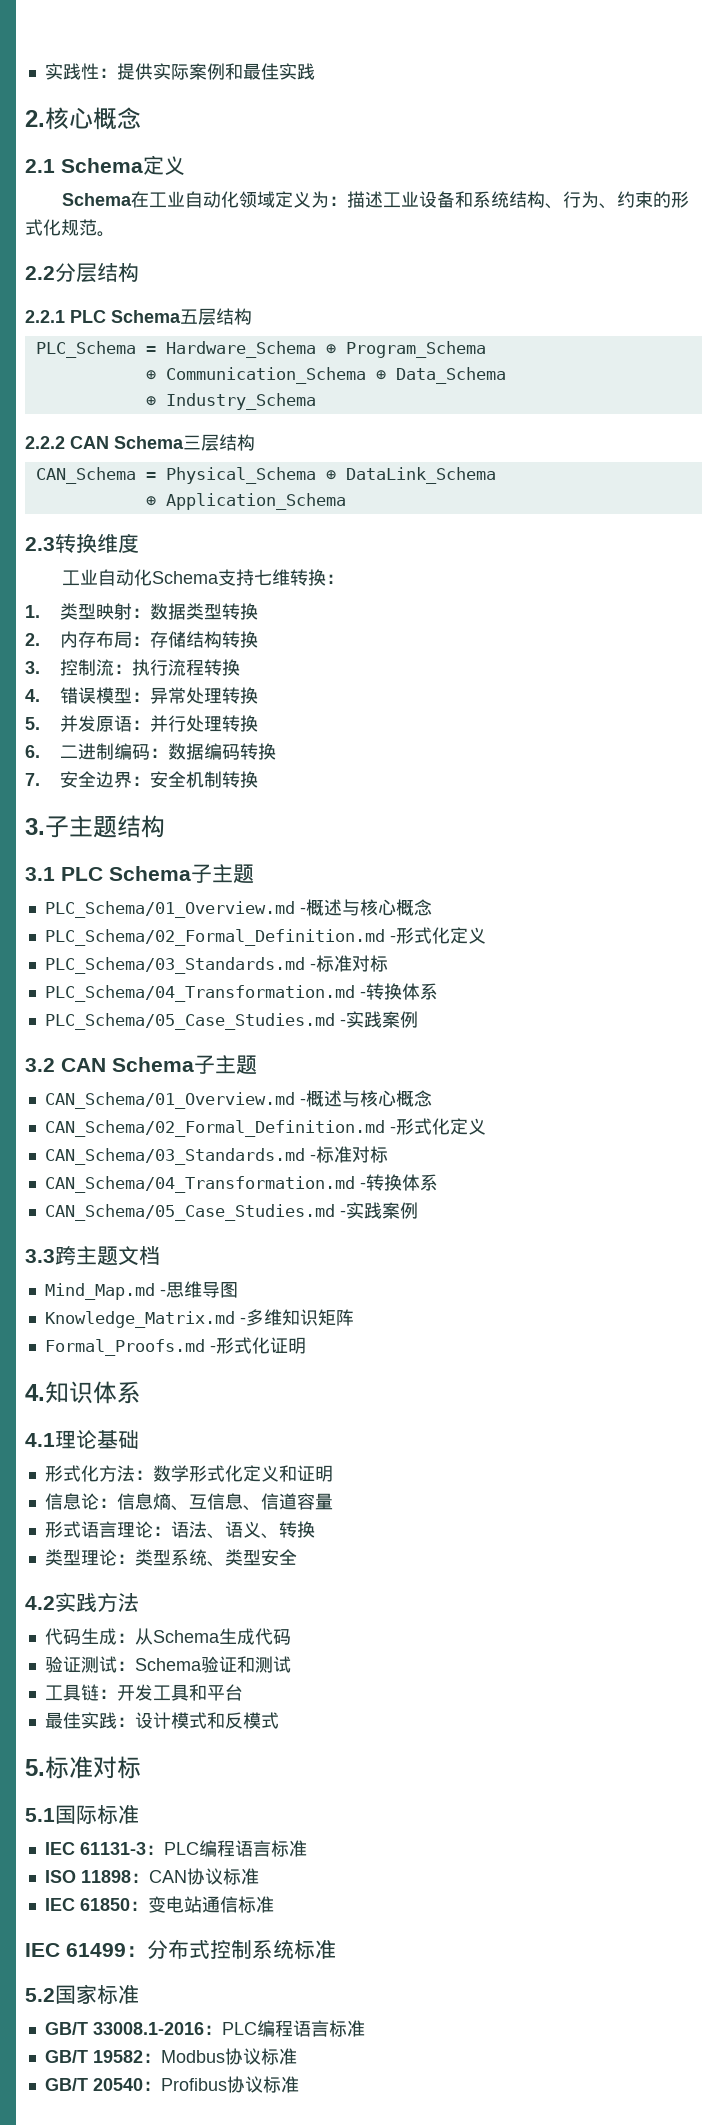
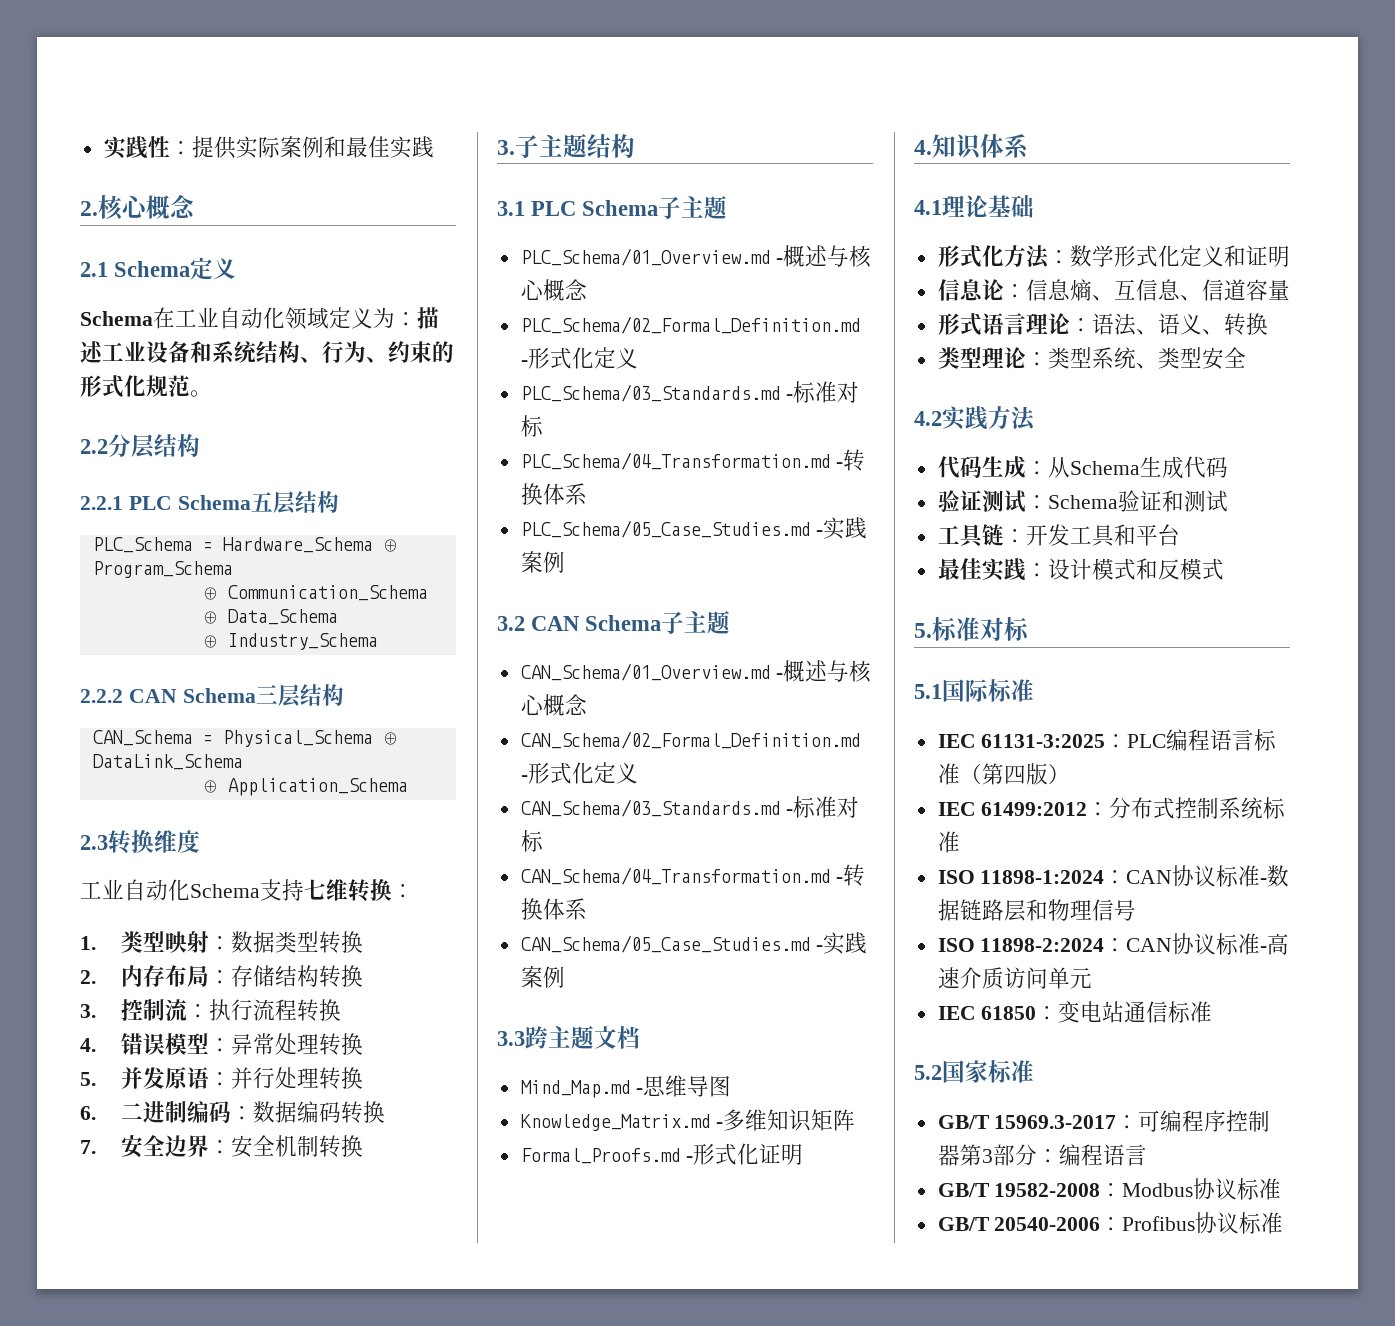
[79,1840,307,1857] [44,1868,259,1885] 61131-3：PLC编程语言标准 // ISO 11898：CAN协议标准 -> [981,729,1278,751] [937,763,1070,785] [937,797,1287,819] [937,831,960,853] [937,865,1290,887] [937,899,1136,922] [937,933,1290,955] [937,967,1092,989] 61131-3:2025：PLC编程语言标准（第四版） // IEC 61499:2012：分布式控制系统标准 // ISO 11898-1:2024：CAN协议标准-数据链路层和物理信号 // ISO 11898-2:2024：CAN协议标准-高速介质访问单元
[25,1939,336,1959] [25,1984,139,2004] [44,2020,365,2037] [44,2050,143,2063] IEC 61499：分布式控制系统标准 // 5.2国家标准 // GB/T 33008.1-2016：PLC编程语言标准 // GB/T 19582 -> [914,1060,1034,1083] [937,1110,1271,1132] [937,1144,1147,1166] [937,1183,1101,1197] 5.2国家标准 // GB/T 15969.3-2017：可编程序控制器第3部分：编程语言 // GB/T 19582-2008
[92,2078,143,2091] 20540 -> [994,1217,1101,1231] 20540-2006

